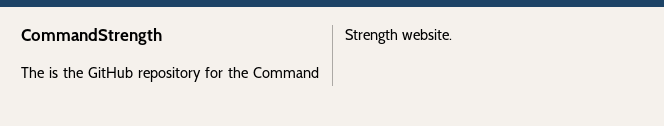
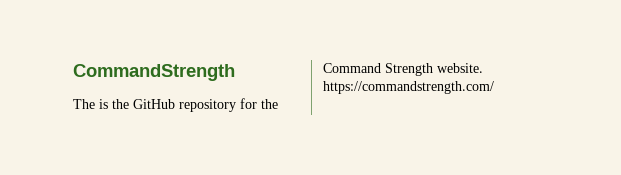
(452, 34) none -> [323,81,494,94] https://commandstrength.com/

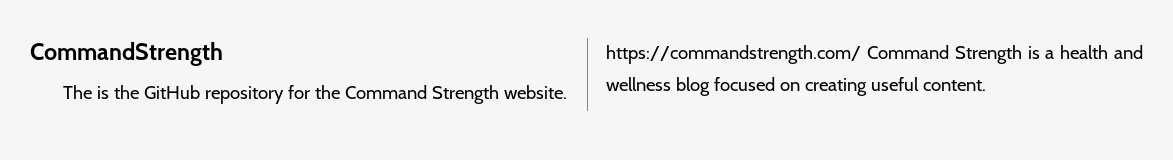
(494, 87) none -> [866,45,1143,64] [606,77,986,96] Command Strength is a health and wellness blog focused on creating useful content.

